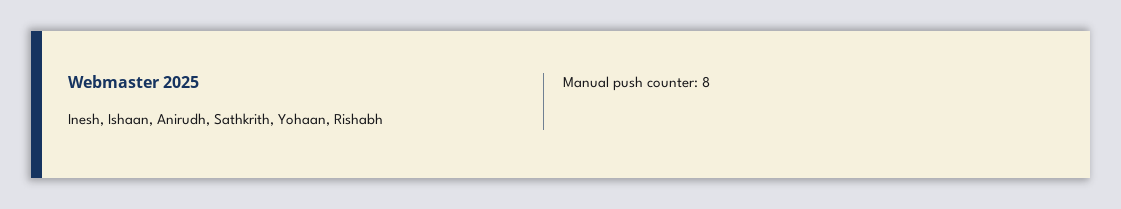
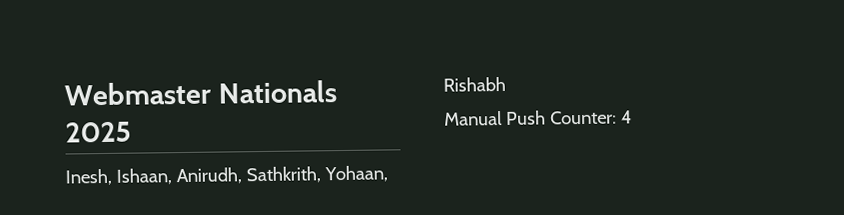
(159, 81) none -> [217,80,337,104] Nationals
[613,76,711,91] push counter: 8 -> [505,110,632,125] Push Counter: 4

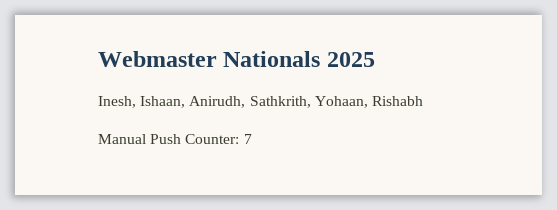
[620,110,632,124] 4 -> [243,134,252,144] 7

